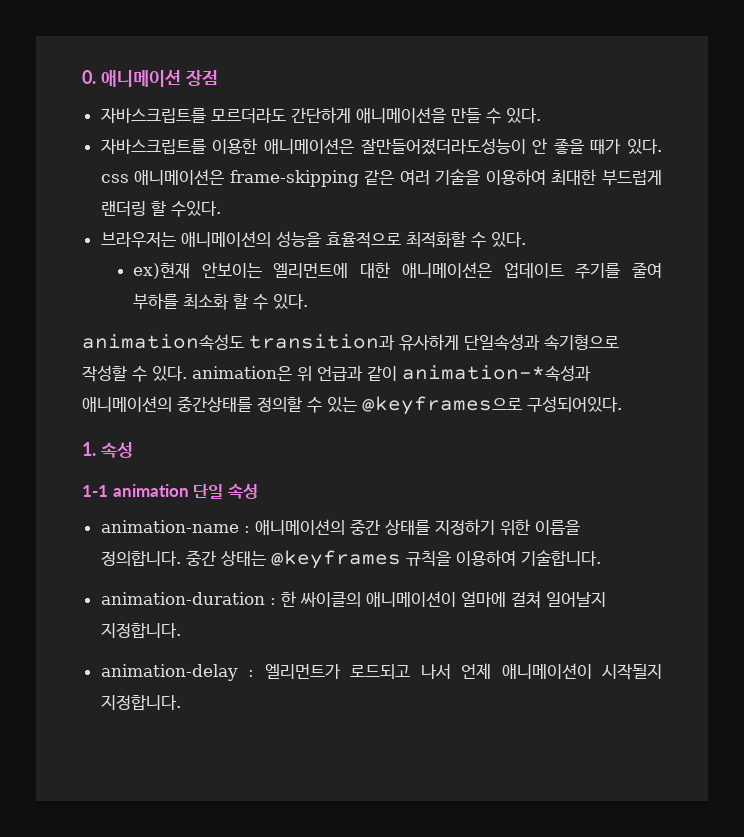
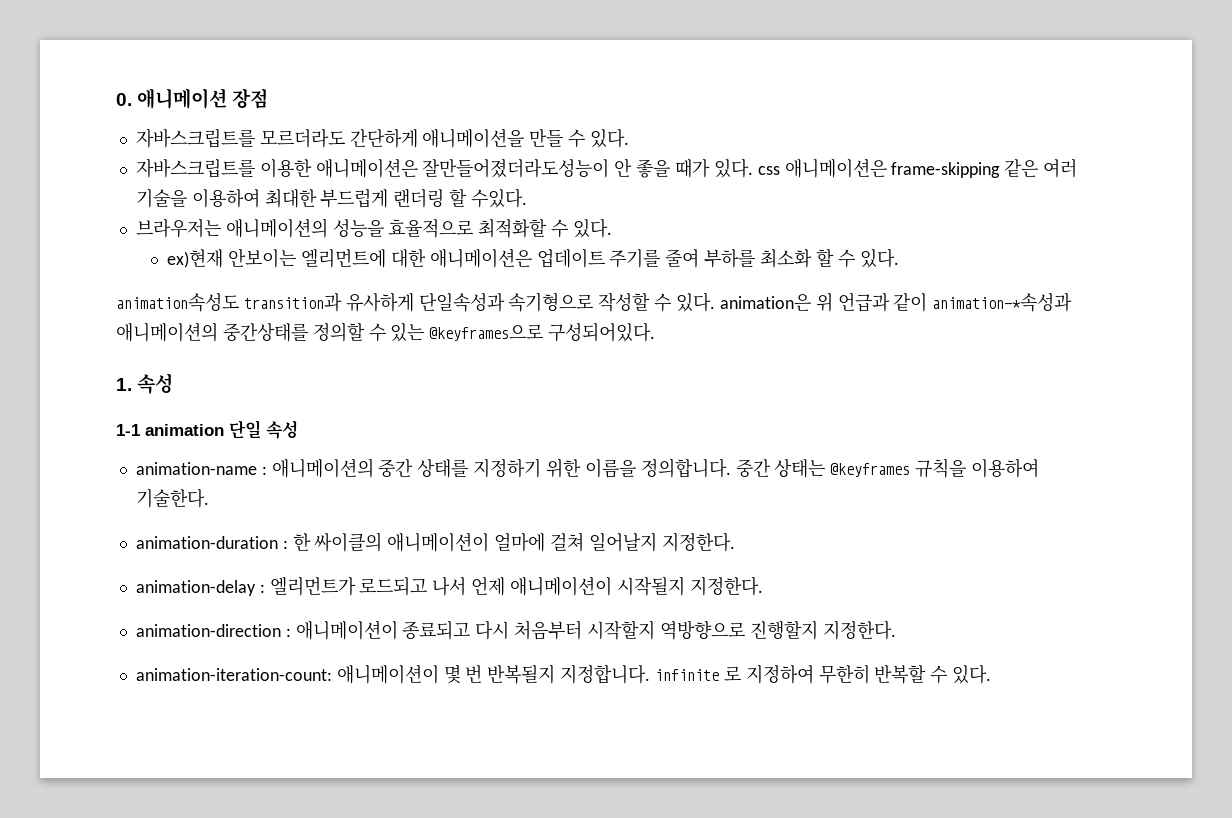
[520,550,601,566] 기술합니다. -> [135,488,209,508] 기술한다.
[100,622,181,638] 지정합니다. -> [661,532,735,552] 지정한다.
[100,694,181,710] 지정합니다. -> [689,576,763,596] [135,620,896,640] [135,664,992,684] 지정한다. // animation-direction : 애니메이션이 종료되고 다시 처음부터 시작할지 역방향으로 진행할지 지정한다. // animation-iteration-count: 애니메이션이 몇 번 반복될지 지정합니다. infinite 로 지정하여 무한히 반복할 수 있다.

